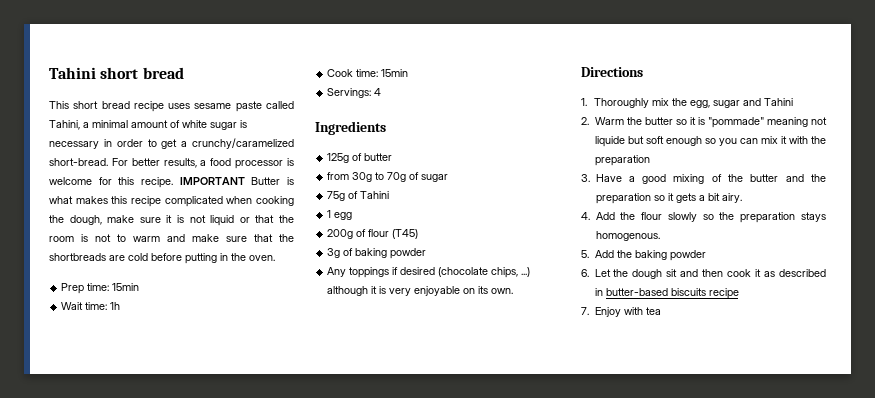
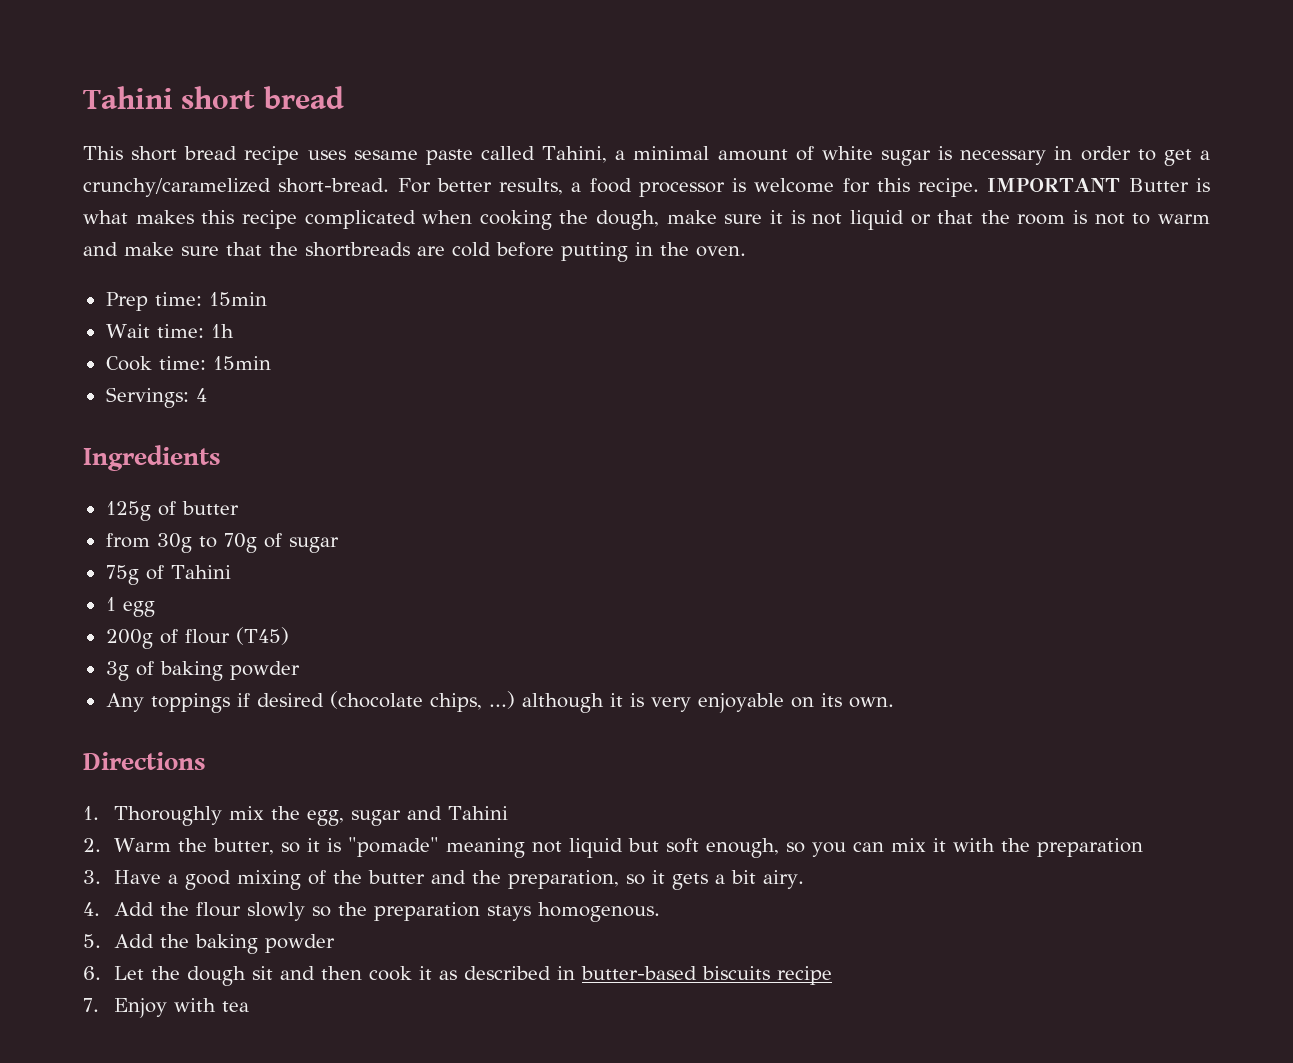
[644,117,673,125] butter -> [213,838,275,855] butter,
[707,117,764,128] "pommade" -> [348,837,440,857] "pomade"
[594,136,625,147] liquide -> [569,838,624,858] liquid
[665,136,702,146] enough -> [706,838,780,858] enough,
[595,193,651,204] preparation -> [508,870,620,889] preparation,

